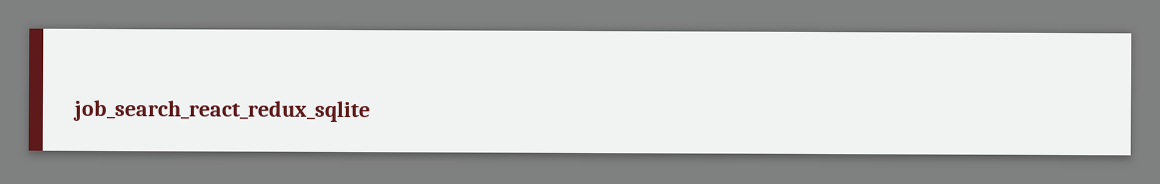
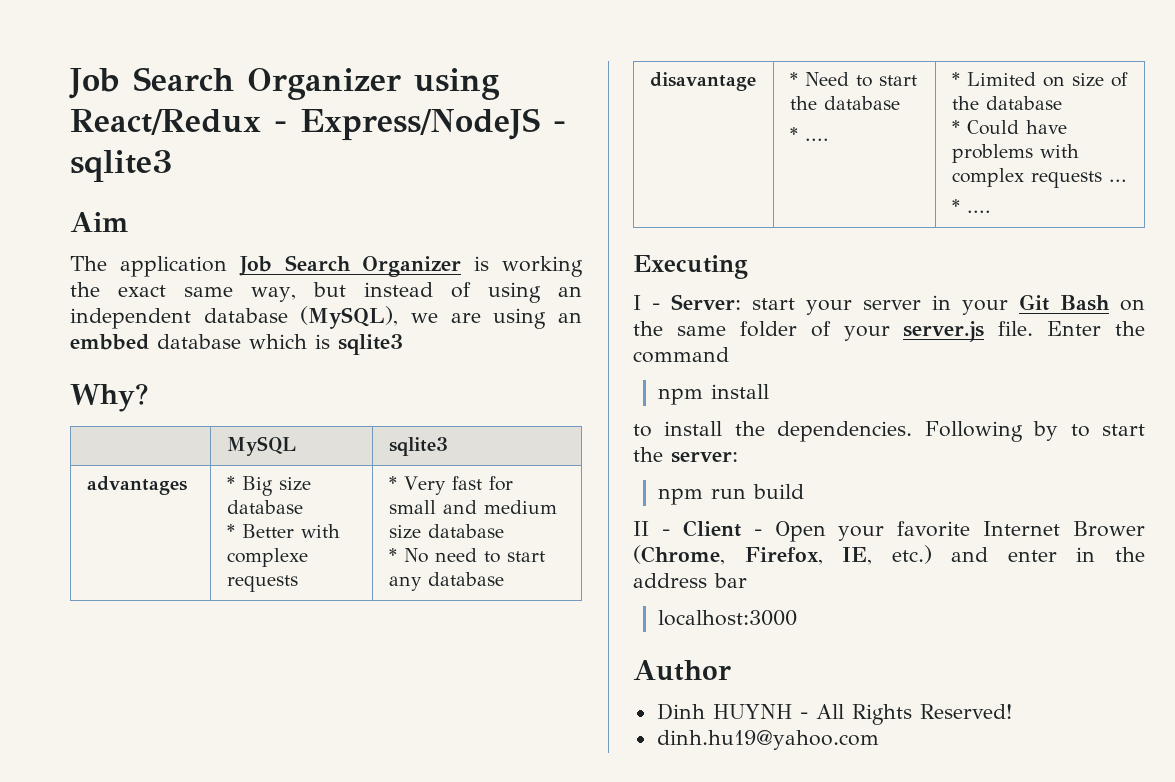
[72,99,370,123] job_search_react_redux_sqlite -> [69,67,500,100] [70,108,566,141] [70,150,172,182] [70,212,129,232] [70,255,583,277] [70,282,582,303] [70,306,582,329] [70,334,403,355] [70,383,148,412] [226,436,296,456] [388,437,448,456] [86,476,187,495] [226,476,311,496] [226,500,303,514] [226,524,340,538] [226,548,308,567] [226,575,298,592] [388,476,513,495] [388,500,557,514] [388,524,504,539] [388,548,545,563] [388,572,504,591] [649,72,756,91] [789,72,917,87] [789,96,900,110] [789,127,829,141] [951,72,1128,87] [951,96,1062,110] [951,120,1067,135] [951,144,1079,163] [951,168,1127,188] [951,199,991,213] [633,255,748,279] [633,294,1145,315] [633,321,1145,342] [633,347,729,363] [658,384,770,405] [633,421,1145,442] [633,447,738,463] [658,484,805,505] [633,520,1145,542] [633,545,1145,565] [633,573,747,588] [658,610,798,626] [633,660,731,681] [656,703,1012,725] [656,730,879,750] Job Search Organizer using React/Redux - Express/NodeJS - sqlite3 // Aim // The application Job Search Organizer is working the exact same way, but instead of using an independent database (MySQL), we are using an embbed database which is sqlite3 // Why? // | MySQL | sqlite3 // advantages | * Big size database // * Better with complexe requests | * Very fast for small and medium size database // * No need to start any database // disavantage | * Need to start the database // * .... | * Limited on size of the database // * Could have problems with complex requests ... // * .... // Executing // I - Server: start your server in your Git Bash on the same folder of your server.js file. Enter the command // npm install // to install the dependencies. Following by to start the server: // npm run build // II - Client - Open your favorite Internet Brower (Chrome, Firefox, IE, etc.) and enter in the address bar // localhost:3000 // Author // Dinh HUYNH - All Rights Reserved! // dinh.hu19@yahoo.com

